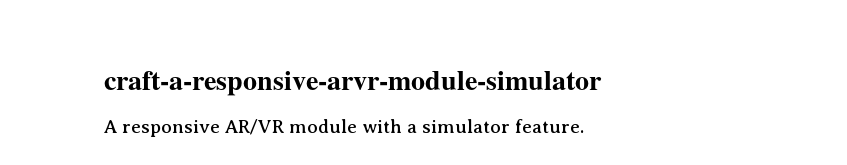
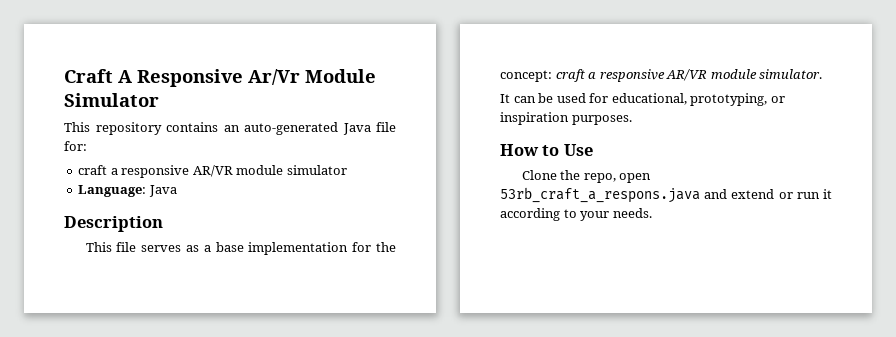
[104,71,602,96] [104,119,584,137] craft-a-responsive-arvr-module-simulator // A responsive AR/VR module with a simulator feature. -> [64,69,376,87] [64,93,159,107] [64,122,396,135] [64,141,87,151] [78,165,347,178] [78,185,177,197] [64,216,163,232] [85,242,397,255] [500,69,823,82] [500,93,785,106] [500,112,632,125] [500,144,593,156] [521,170,652,183] [500,187,832,203] [500,208,652,221] Craft A Responsive Ar/Vr Module Simulator // This repository contains an auto-generated Java file for: // craft a responsive AR/VR module simulator // Language: Java // Description // This file serves as a base implementation for the concept: craft a responsive AR/VR module simulator. // It can be used for educational, prototyping, or inspiration purposes. // How to Use // Clone the repo, open 53rb_craft_a_respons.java and extend or run it according to your needs.

